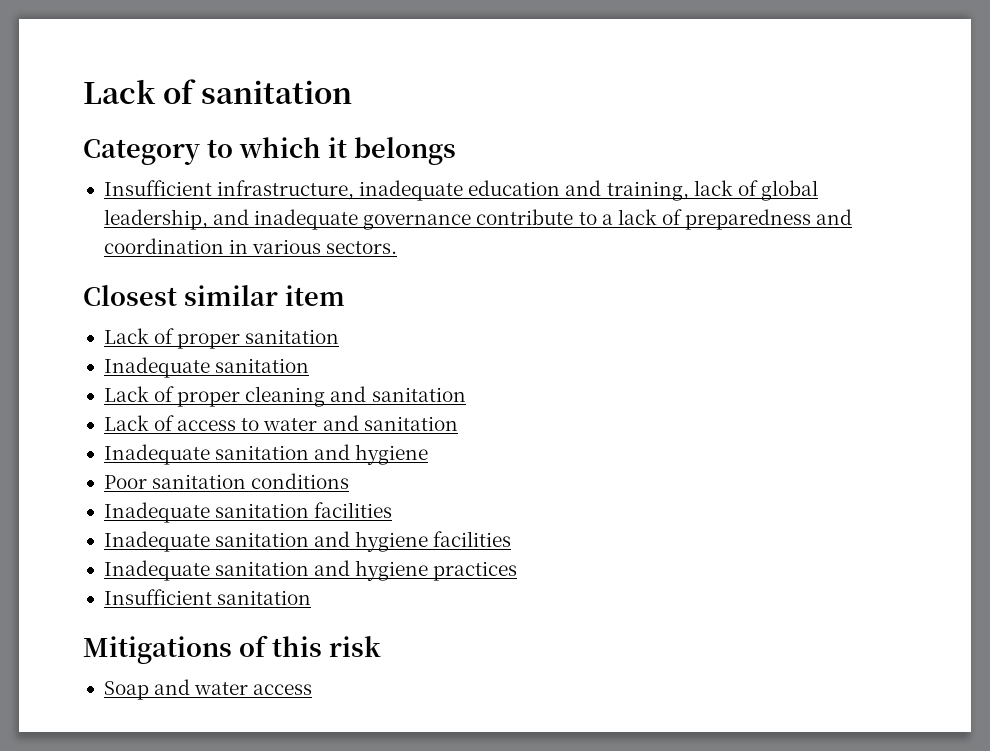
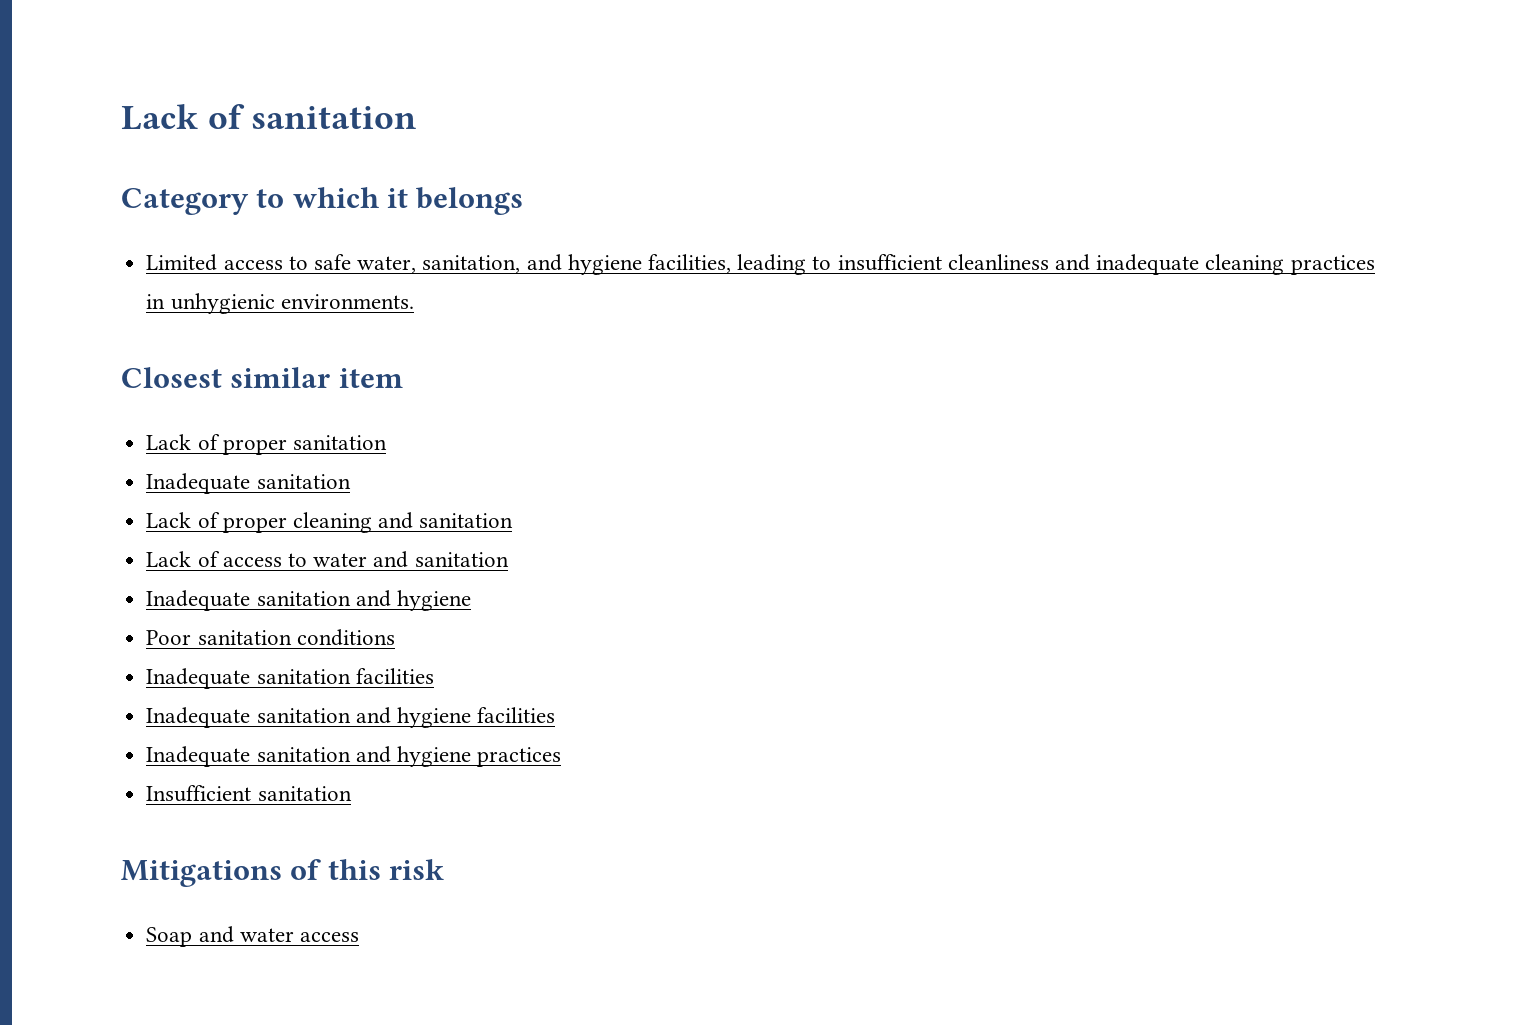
[103,180,818,201] [103,209,853,230] [103,238,398,254] Insufficient infrastructure, inadequate education and training, lack of global leadership, and inadequate governance contribute to a lack of preparedness and coordination in various sectors. -> [146,254,1375,275] [146,293,414,314] Limited access to safe water, sanitation, and hygiene facilities, leading to insufficient cleanliness and inadequate cleaning practices in unhygienic environments.

